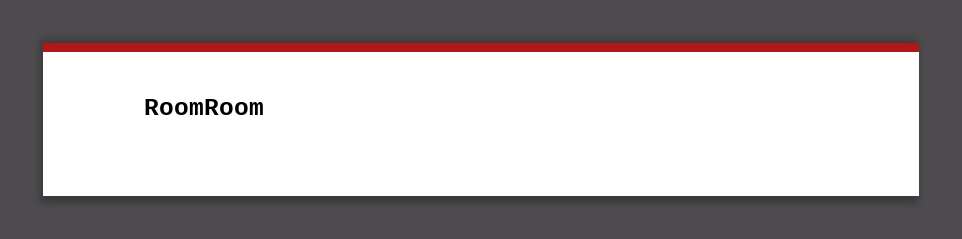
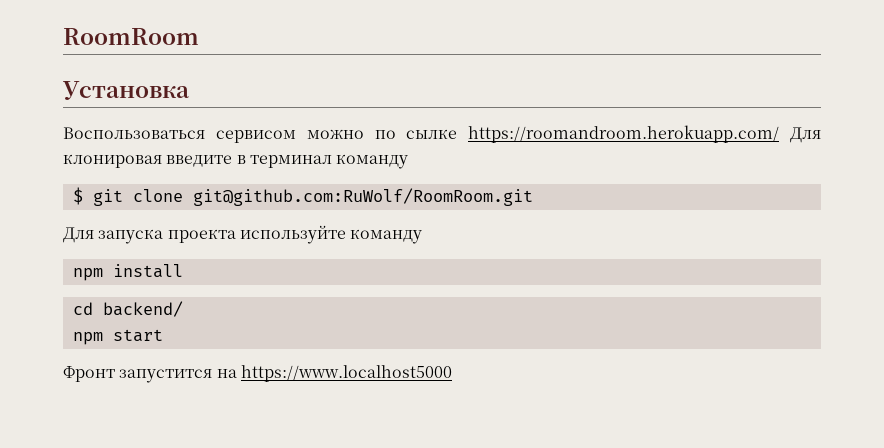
(264, 107) none -> [63,81,190,100] [63,125,821,143] [63,154,409,169] [72,187,533,206] [63,225,423,244] [72,264,183,281] [72,301,183,317] [72,329,163,345] [63,365,452,383] // Установка // Воспользоваться сервисом можно по сылке https://roomandroom.herokuapp.com/ Для клонировая введите в терминал команду // $ git clone git@github.com:RuWolf/RoomRoom.git // Для запуска проекта используйте команду // npm install // cd backend/ // npm start // Фронт запустится на https://www.localhost5000

